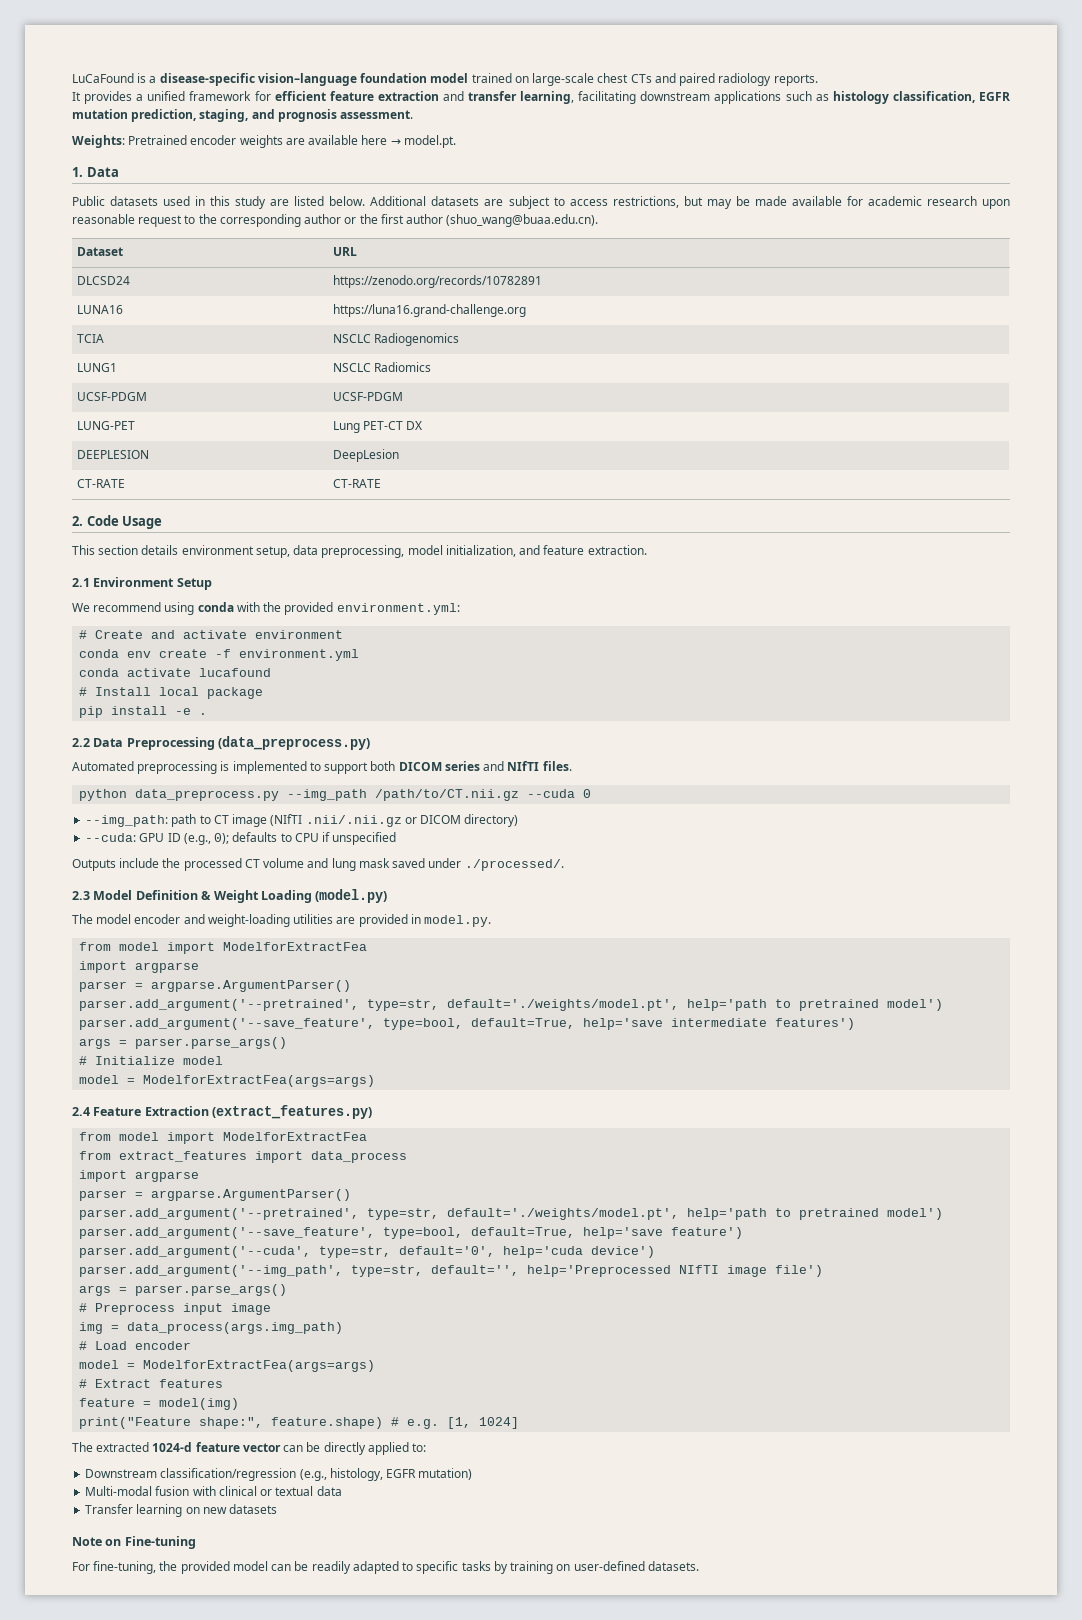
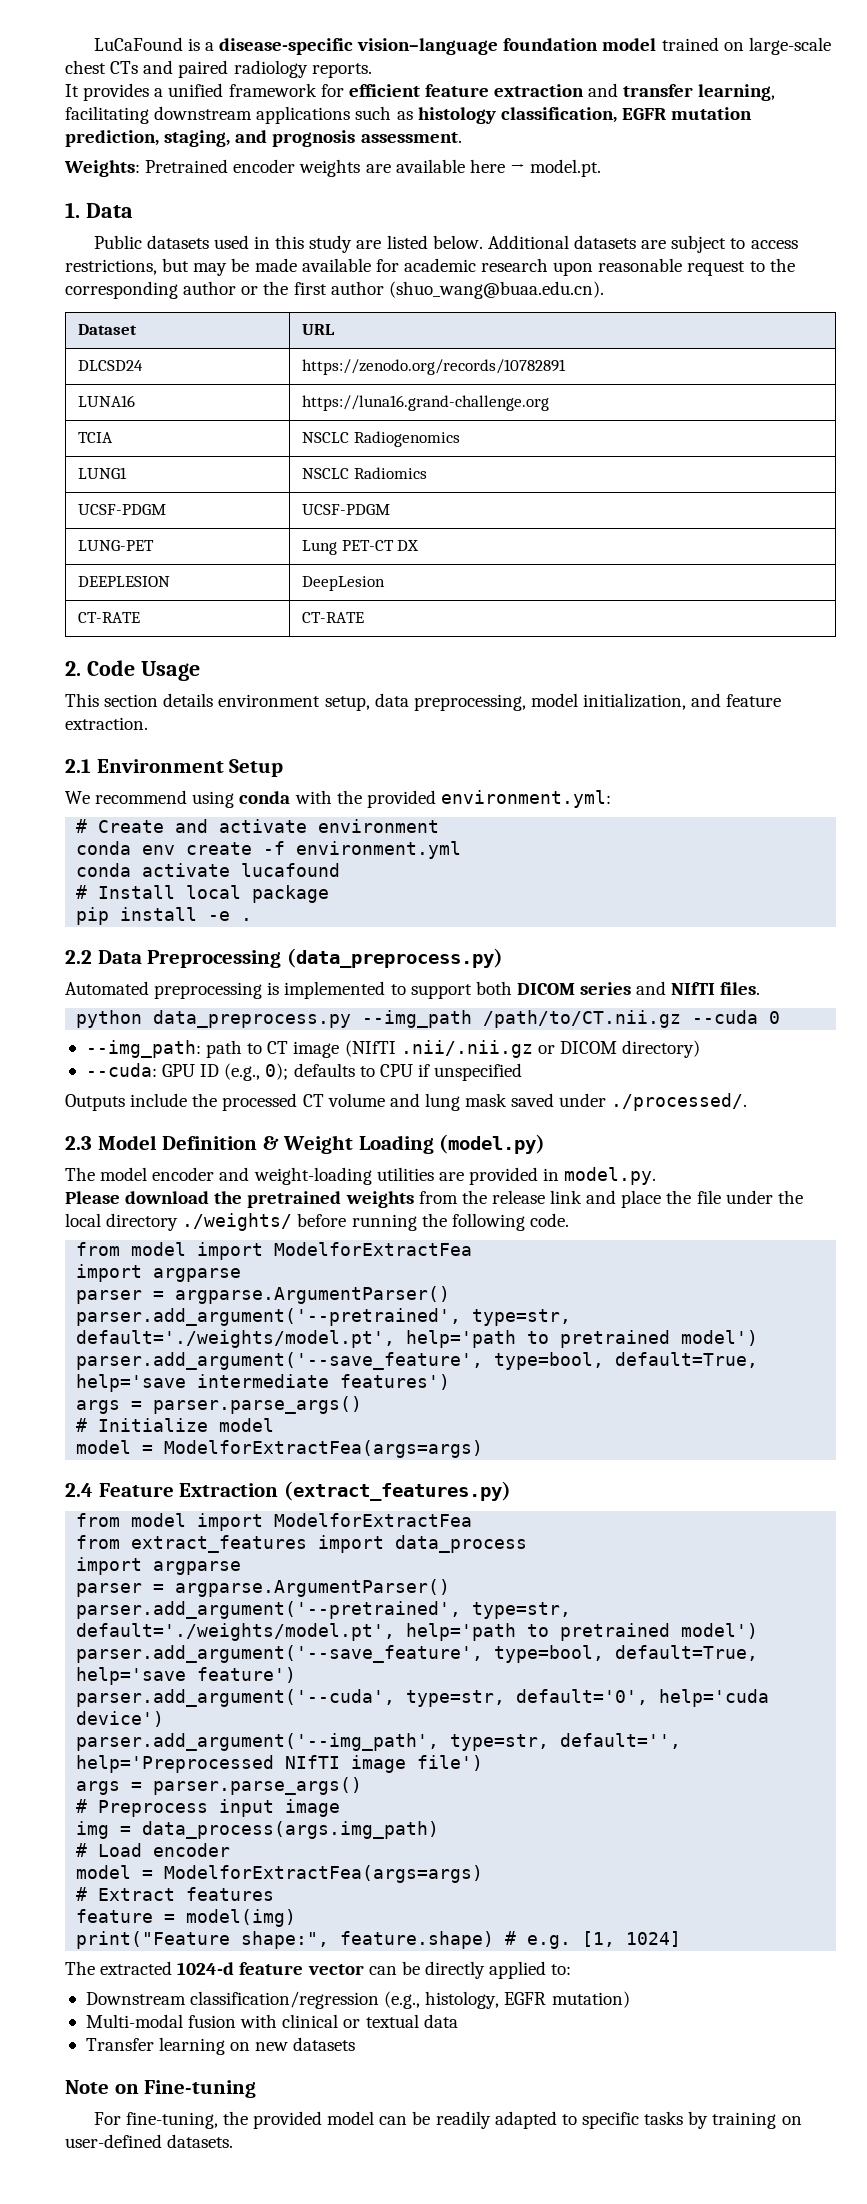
(492, 921) none -> [65,1190,803,1208] [65,1213,569,1231] // Please download the pretrained weights from the release link and place the file under the local directory ./weights/ before running the following code.

